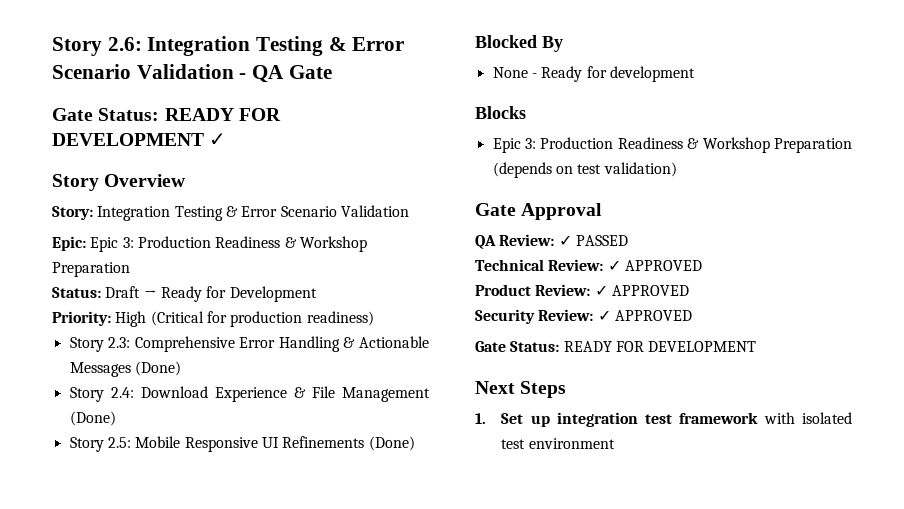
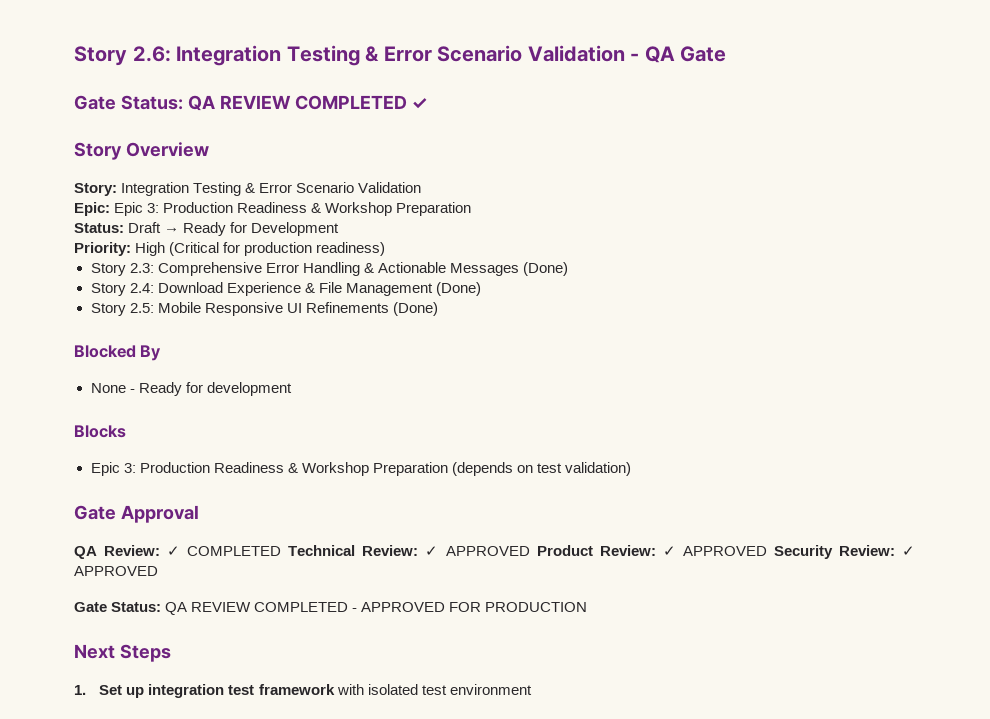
[164,108,281,121] [52,133,204,146] READY FOR DEVELOPMENT -> [187,95,407,111] QA REVIEW COMPLETED
[575,235,628,246] PASSED // -> [187,546,282,556] COMPLETED
(702, 265) // -> (530, 551) none
(689, 290) // -> (767, 551) none
[563,341,757,352] READY FOR DEVELOPMENT -> [165,602,588,615] QA REVIEW COMPLETED - APPROVED FOR PRODUCTION

